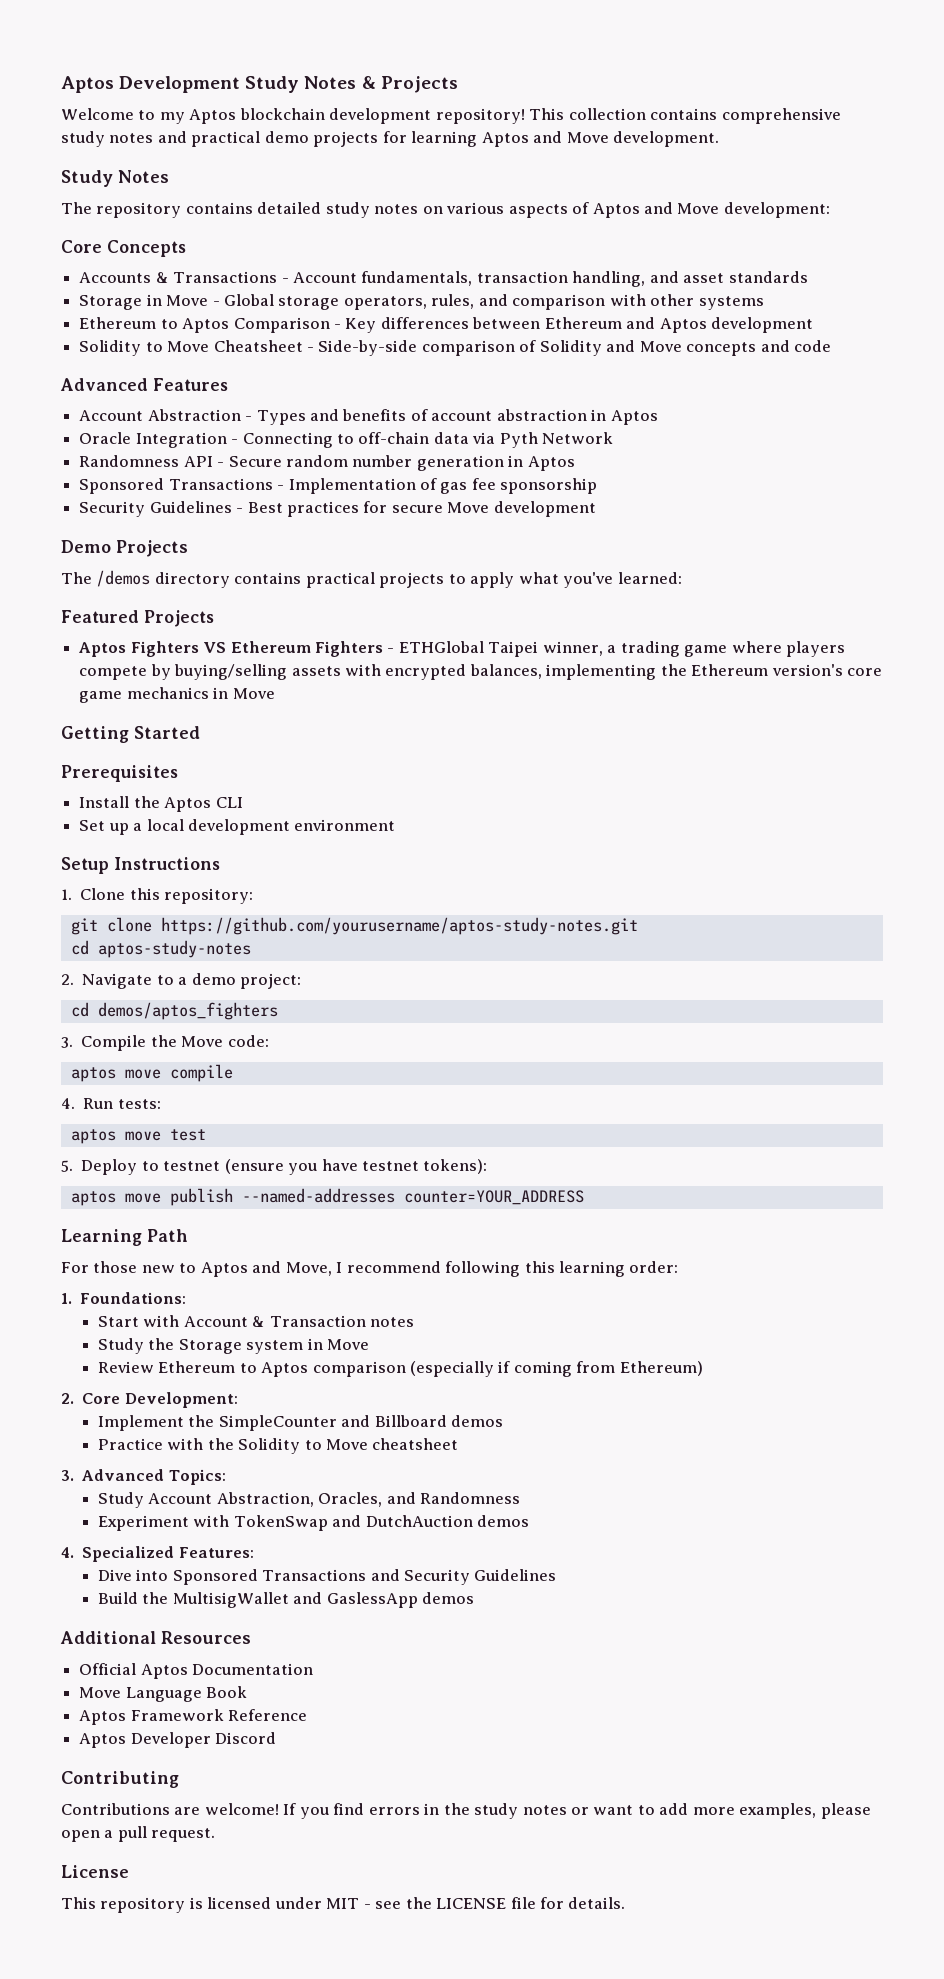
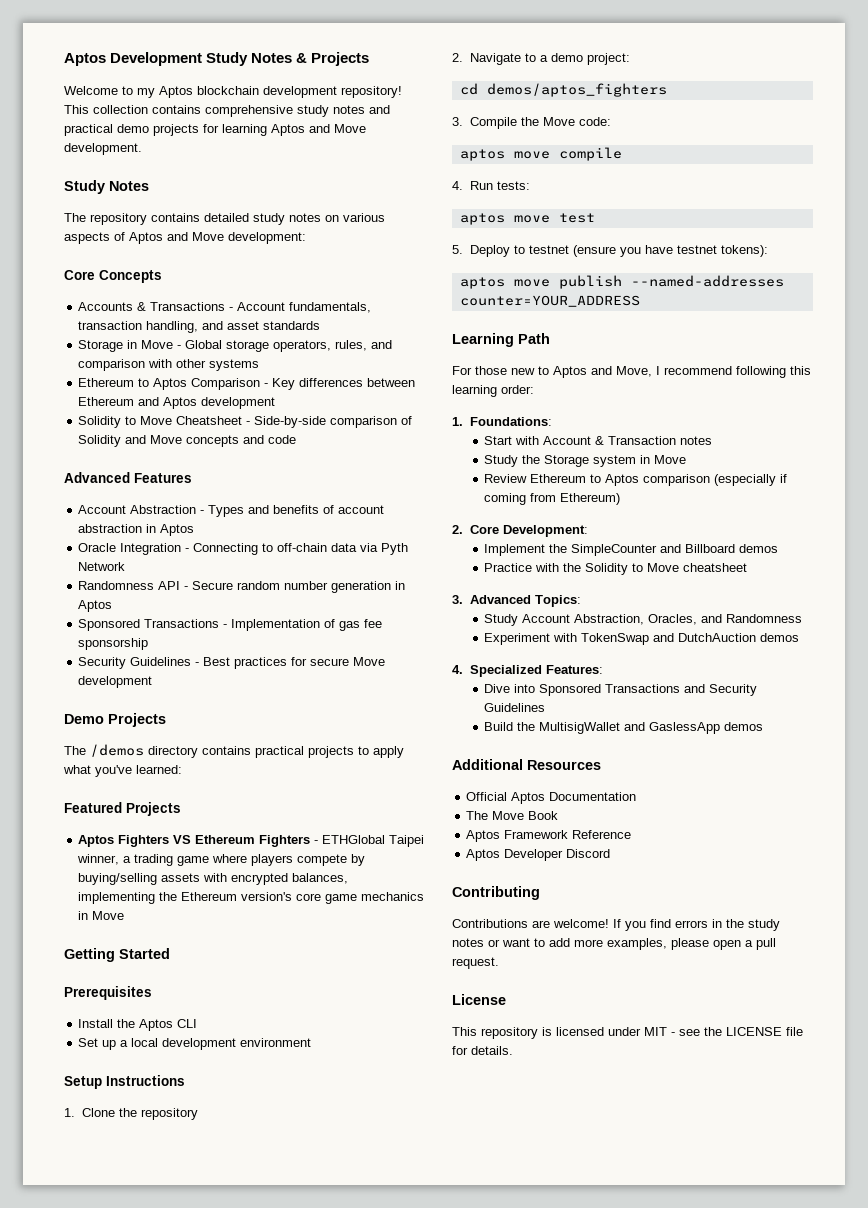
[129,888,254,904] [70,917,638,935] [70,940,251,958] this repository: // git clone https://github.com/yourusername/aptos-study-notes.git // cd aptos-study-notes -> [119,1108,199,1120] the repository
[79,1687,202,1702] Move Language -> [466,811,525,820] The Move

